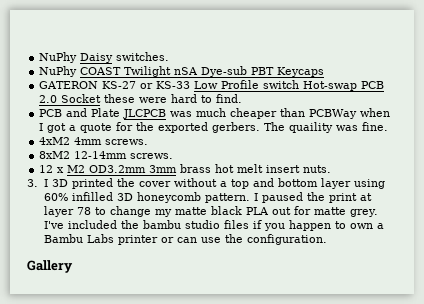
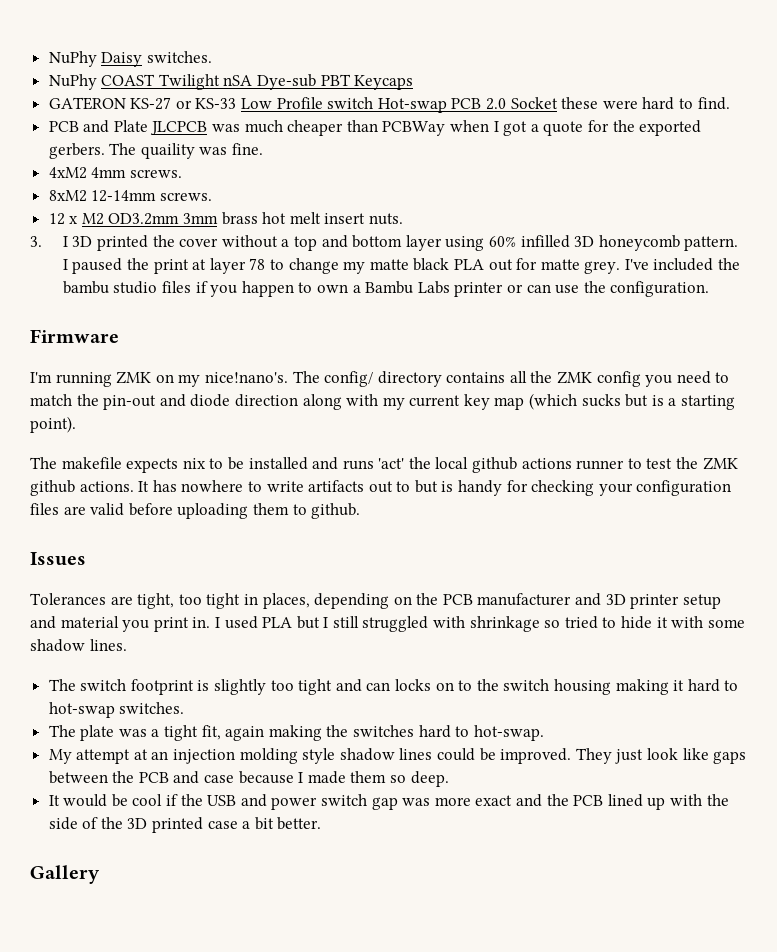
(327, 239) none -> [30,329,119,343] [30,371,730,387] [30,393,736,410] [30,416,76,433] [30,457,738,473] [30,480,732,496] [30,503,361,519] [30,552,86,566] [30,593,721,609] [30,616,745,632] [30,639,127,652] [48,679,739,695] [48,702,185,718] [48,725,544,741] [48,748,747,764] [48,771,449,787] [48,794,729,810] [48,817,322,833] // Firmware // I'm running ZMK on my nice!nano's. The config/ directory contains all the ZMK config you need to match the pin-out and diode direction along with my current key map (which sucks but is a starting point). // The makefile expects nix to be installed and runs 'act' the local github actions runner to test the ZMK github actions. It has nowhere to write artifacts out to but is handy for checking your configuration files are valid before uploading them to github. // Issues // Tolerances are tight, too tight in places, depending on the PCB manufacturer and 3D printer setup and material you print in. I used PLA but I still struggled with shrinkage so tried to hide it with some shadow lines. // The switch footprint is slightly too tight and can locks on to the switch housing making it hard to hot-swap switches. // The plate was a tight fit, again making the switches hard to hot-swap. // My attempt at an injection molding style shadow lines could be improved. They just look like gaps between the PCB and case because I made them so deep. // It would be cool if the USB and power switch gap was more exact and the PCB lined up with the side of the 3D printed case a bit better.

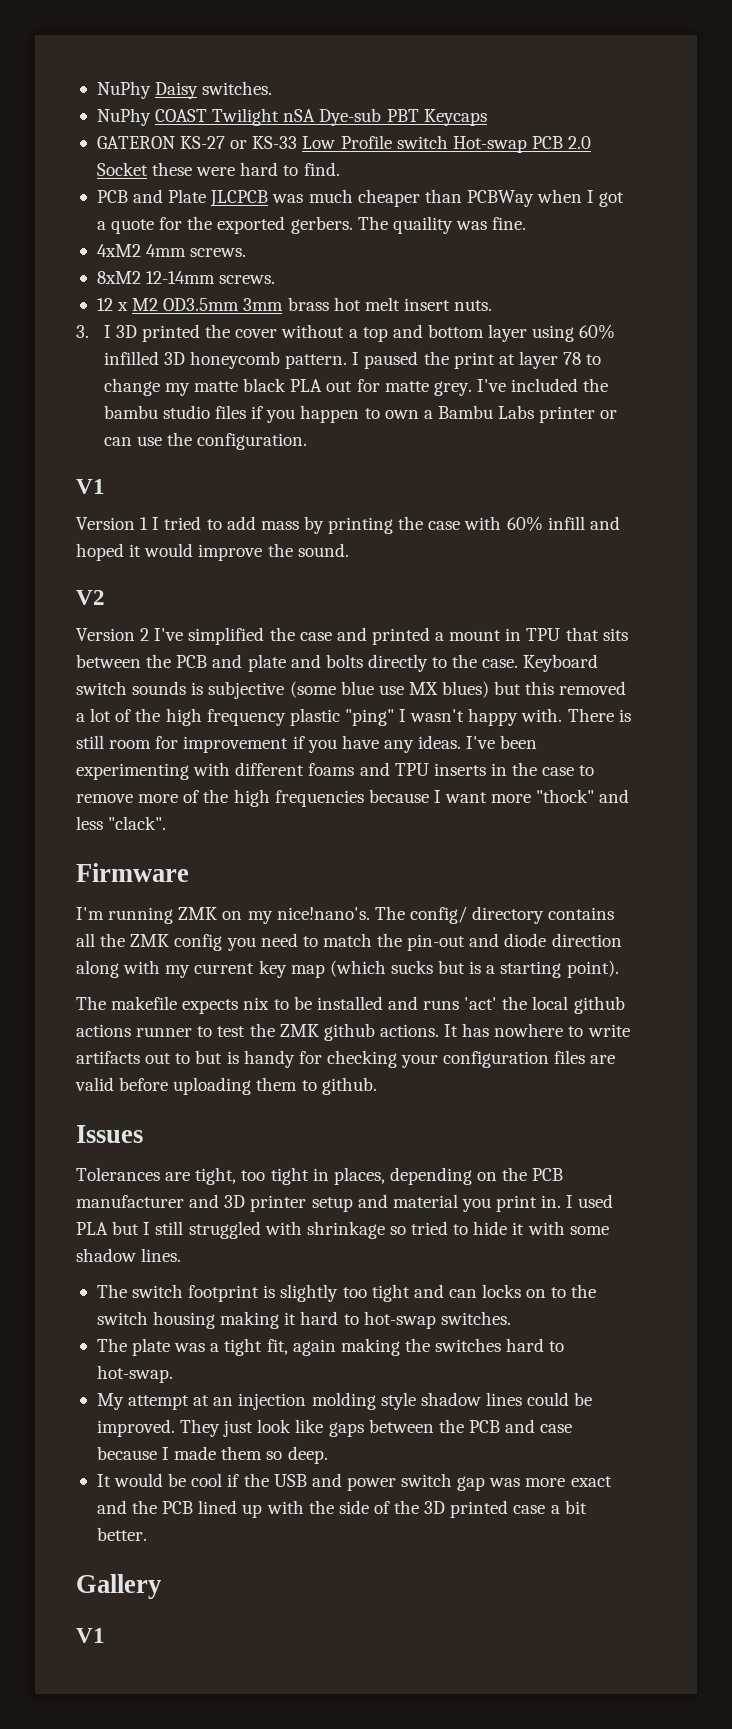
[108,213,180,225] OD3.2mm -> [163,298,240,311] OD3.5mm
(710, 289) none -> [76,479,105,494] [76,516,620,534] [76,543,349,561] [76,590,105,605] [76,627,628,645] [76,654,599,672] [76,681,627,699] [76,708,631,726] [76,735,538,753] [76,762,595,780] [76,789,630,807] [76,816,167,830] // V1 // Version 1 I tried to add mass by printing the case with 60% infill and hoped it would improve the sound. // V2 // Version 2 I've simplified the case and printed a mount in TPU that sits between the PCB and plate and bolts directly to the case. Keyboard switch sounds is subjective (some blue use MX blues) but this removed a lot of the high frequency plastic "ping" I wasn't happy with. There is still room for improvement if you have any ideas. I've been experimenting with different foams and TPU inserts in the case to remove more of the high frequencies because I want more "thock" and less "clack".
(100, 874) none -> [76,1628,105,1643] // V1

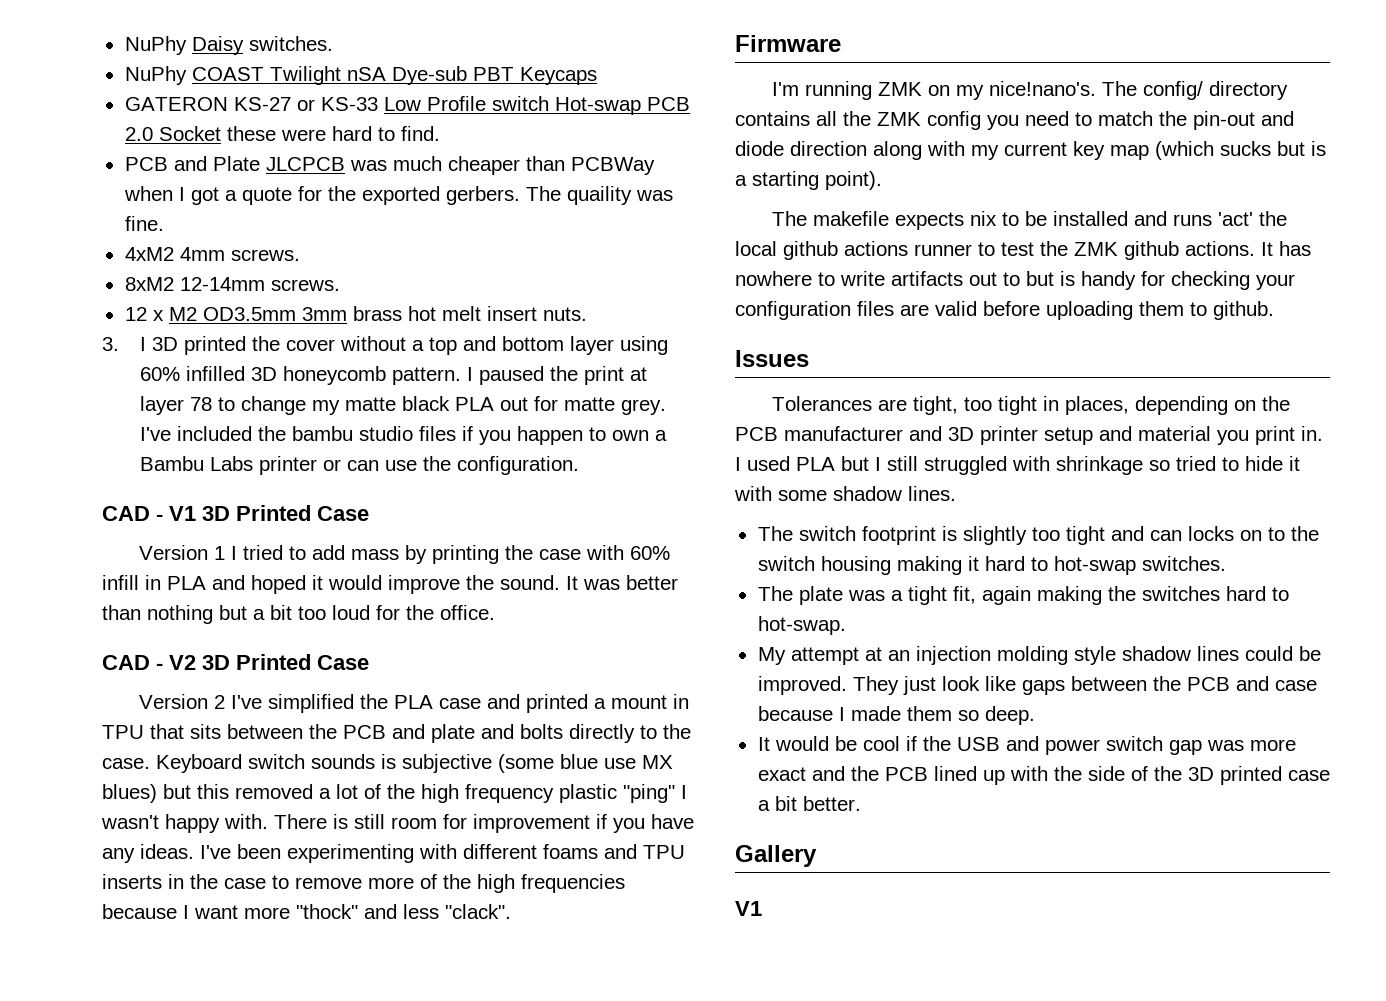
[76,479,105,494] V1 -> [102,505,369,521] CAD - V1 3D Printed Case
(585, 523) none -> [145,575,206,590] in PLA
[76,590,105,605] // V2 -> [566,575,678,590] [102,605,495,624] [102,654,369,670] It was better than nothing but a bit too loud for the office. // CAD - V2 3D Printed Case
(295, 634) none -> [394,695,434,709] PLA

